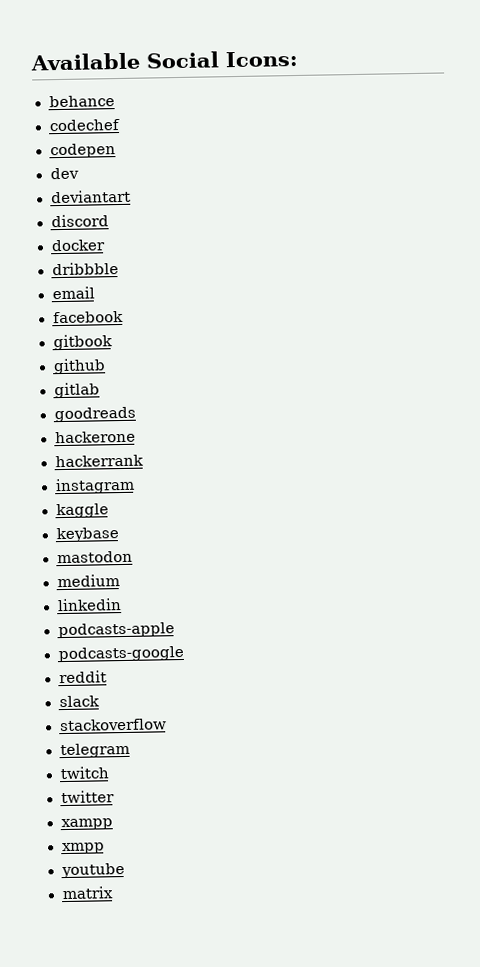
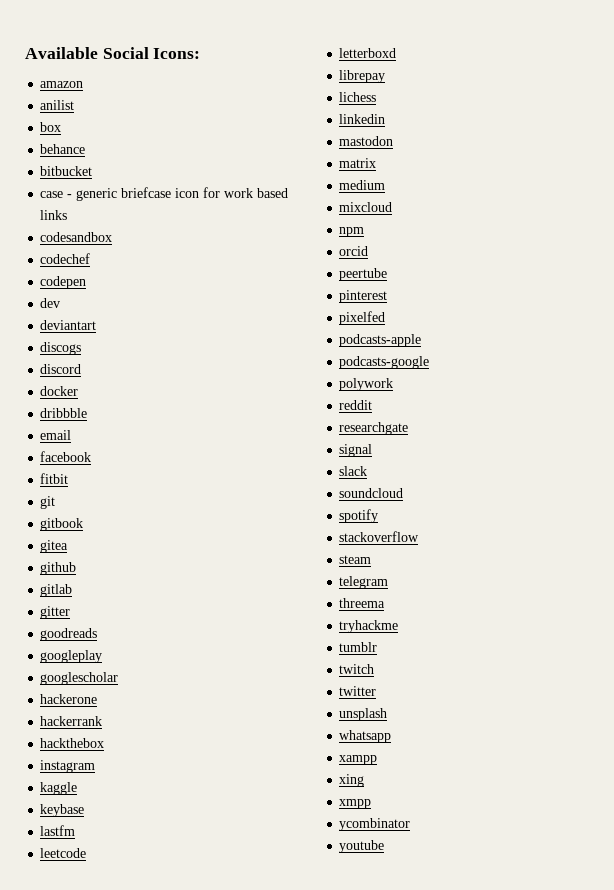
[48,95,115,108] behance -> [40,81,84,88] [40,100,75,110] [40,122,62,132] [40,144,86,154] [40,166,93,176] [40,187,289,201] [40,210,68,220] [40,232,113,242] amazon // anilist // box // behance // bitbucket // case - generic briefcase icon for work based links // codesandbox
(131, 196) none -> [40,342,82,355] // discogs
(124, 317) none -> [40,473,69,484] [40,496,56,509] // fitbit // git
(113, 342) none -> [40,540,69,553] // gitea
(100, 390) none -> [40,606,71,619] // gitter
(136, 414) none -> [40,650,103,663] [40,672,119,685] // googleplay // googlescholar
(144, 461) none -> [40,738,105,748] // hackthebox
(119, 535) none -> [40,825,76,836] [40,848,87,858] [339,48,397,58] [339,70,386,83] [339,92,377,102] [339,114,386,124] // lastfm // leetcode // letterboxd // librepay // lichess // linkedin
(133, 557) none -> [339,158,377,168] // matrix
[56,598,122,612] linkedin -> [339,202,393,212] [339,227,365,237] [339,246,369,256] [339,268,388,281] [339,290,388,303] [339,311,386,325] mixcloud // npm // orcid // peertube // pinterest // pixelfed
(184, 654) none -> [339,378,394,391] // polywork
(107, 677) none -> [339,422,409,435] [339,444,373,457] // researchgate // signal
(100, 701) none -> [339,488,404,498] [339,509,379,523] // soundcloud // spotify
(167, 725) none -> [339,555,372,564] // steam
(130, 750) none -> [339,598,386,608] [339,620,399,633] [339,642,378,652] // threema // tryhackme // tumblr
(115, 797) none -> [339,708,388,721] [339,730,392,743] // unsplash // whatsapp
(113, 824) none -> [339,774,365,787] // xing
(105, 848) none -> [339,818,411,831] // ycombinator
[61,886,114,900] // matrix -> (385, 846) none

